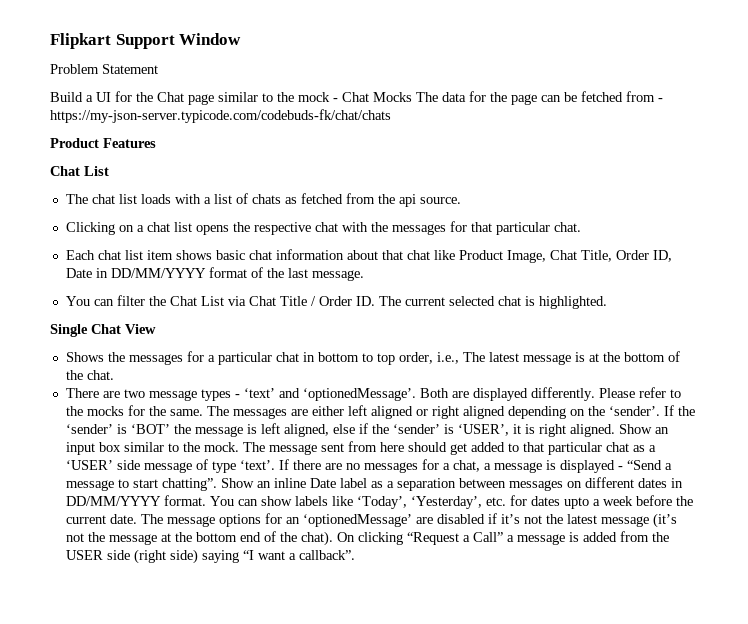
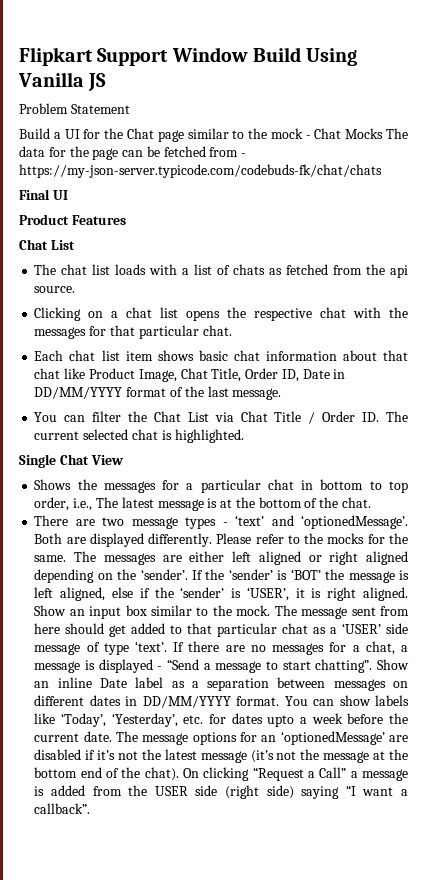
(242, 39) none -> [252,47,358,66] [18,72,107,91] Build Using Vanilla JS
(391, 116) none -> [19,189,68,200] // Final UI

